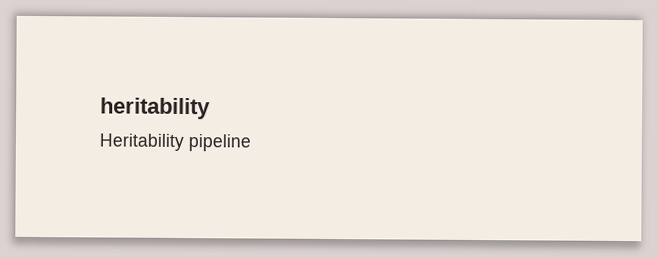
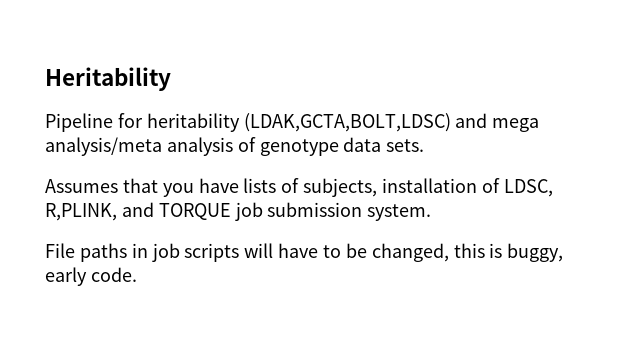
[100,97,211,120] [99,133,251,152] heritability // Heritability pipeline -> [45,67,171,91] [45,113,540,132] [45,137,425,156] [45,178,553,197] [45,202,432,221] [45,243,564,262] [45,267,137,286] Heritability // Pipeline for heritability (LDAK,GCTA,BOLT,LDSC) and mega analysis/meta analysis of genotype data sets. // Assumes that you have lists of subjects, installation of LDSC, R,PLINK, and TORQUE job submission system. // File paths in job scripts will have to be changed, this is buggy, early code.

